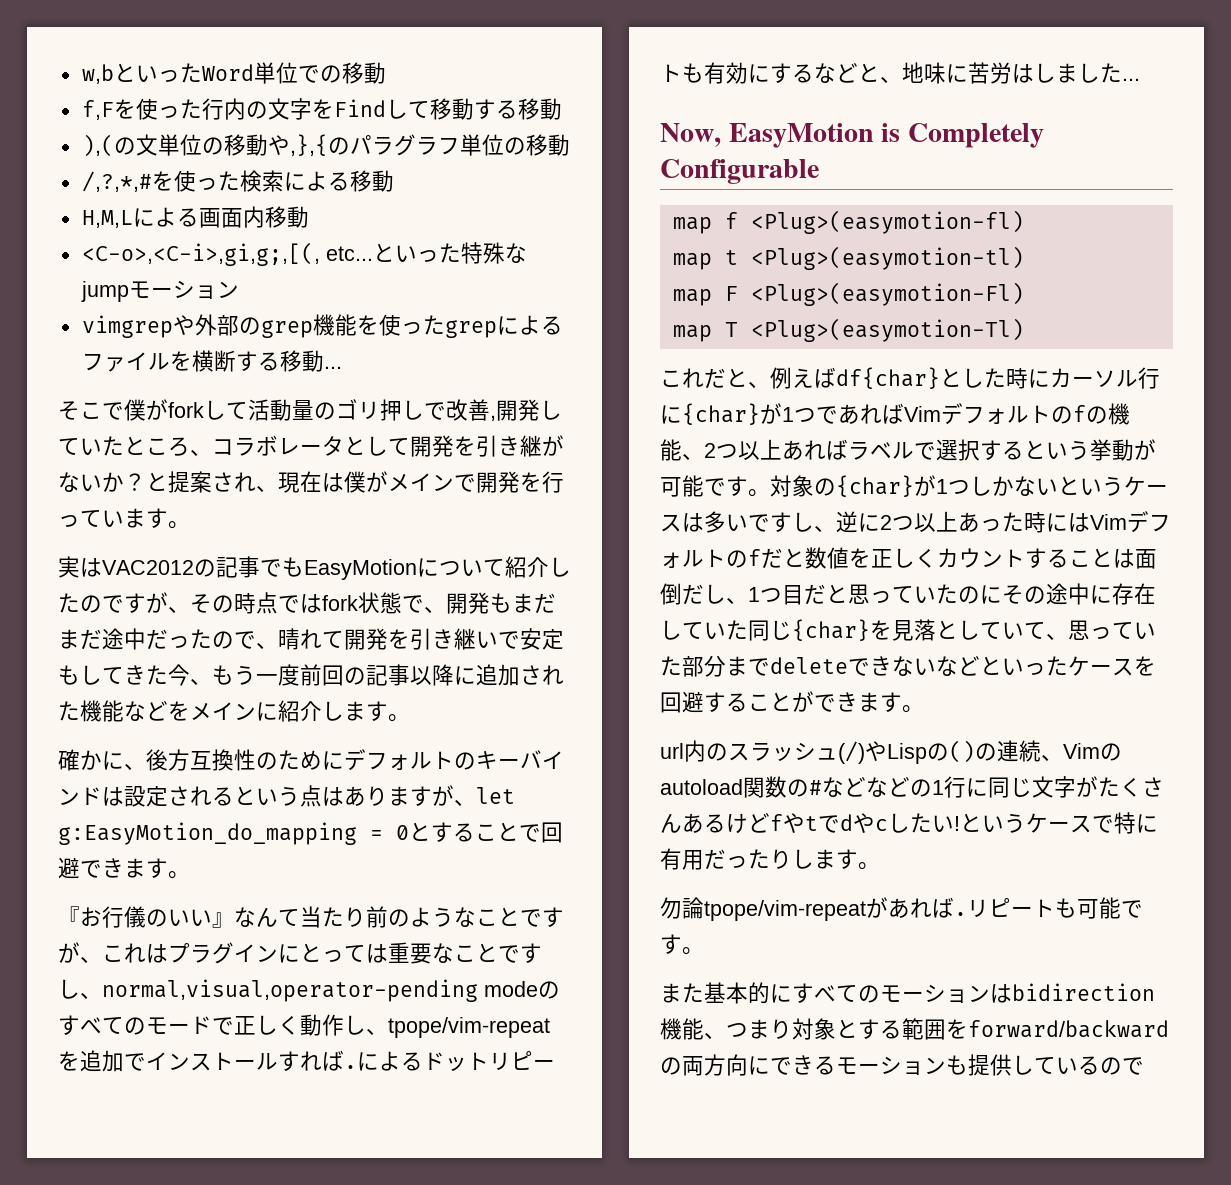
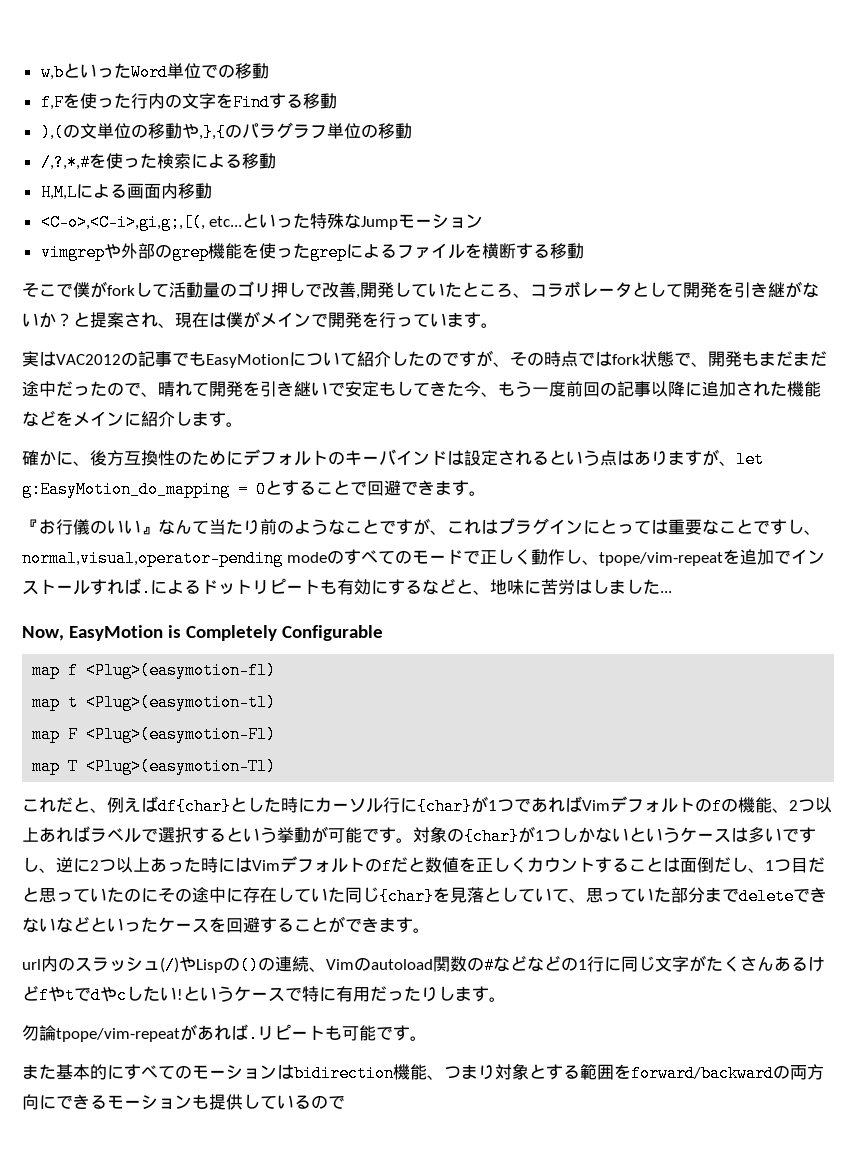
[385,98,474,120] して移動 -> (270, 102) none
[80,281,129,302] jump -> [361,216,399,230] Jump
[323,366,342,369] ... -> (584, 251) none

